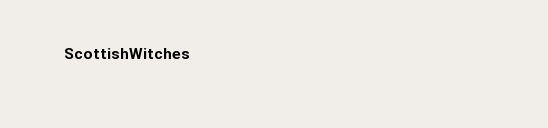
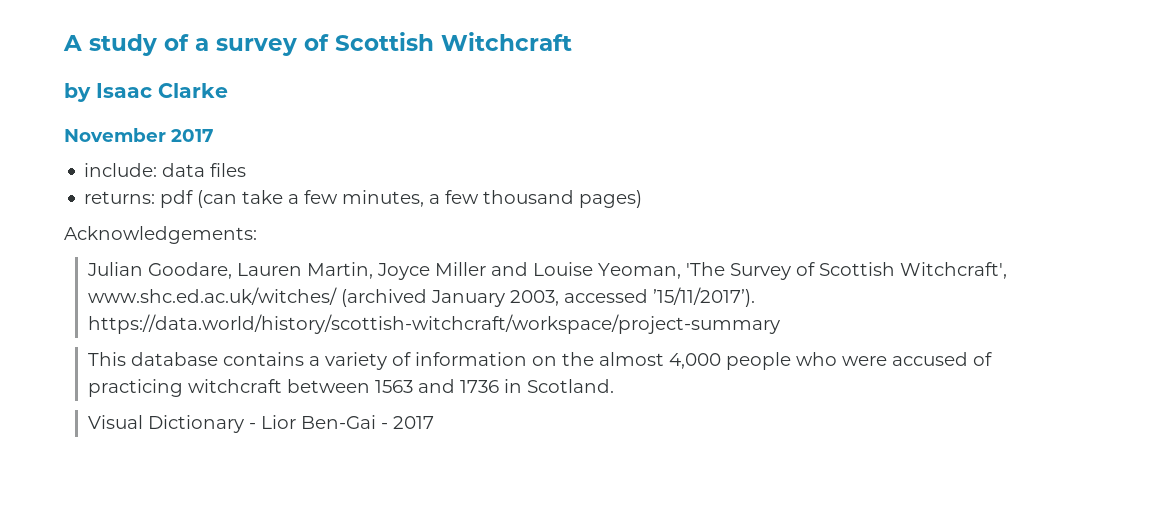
[64,48,190,59] ScottishWitches -> [63,32,572,56] [64,83,228,102] [64,128,213,142] [84,163,247,177] [84,190,643,208] [64,226,257,244] [87,262,1008,280] [88,287,756,307] [88,314,781,334] [88,352,993,370] [88,379,615,397] [88,415,435,433] A study of a survey of Scottish Witchcraft // by Isaac Clarke // November 2017 // include: data files // returns: pdf (can take a few minutes, a few thousand pages) // Acknowledgements: // Julian Goodare, Lauren Martin, Joyce Miller and Louise Yeoman, 'The Survey of Scottish Witchcraft', www.shc.ed.ac.uk/witches/ (archived January 2003, accessed ’15/11/2017’). https://data.world/history/scottish-witchcraft/workspace/project-summary // This database contains a variety of information on the almost 4,000 people who were accused of practicing witchcraft between 1563 and 1736 in Scotland. // Visual Dictionary - Lior Ben-Gai - 2017

